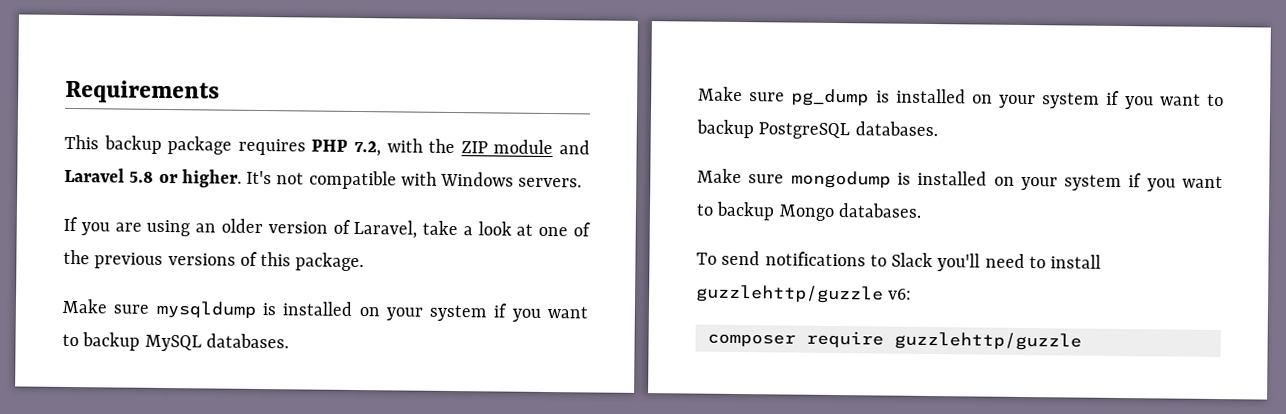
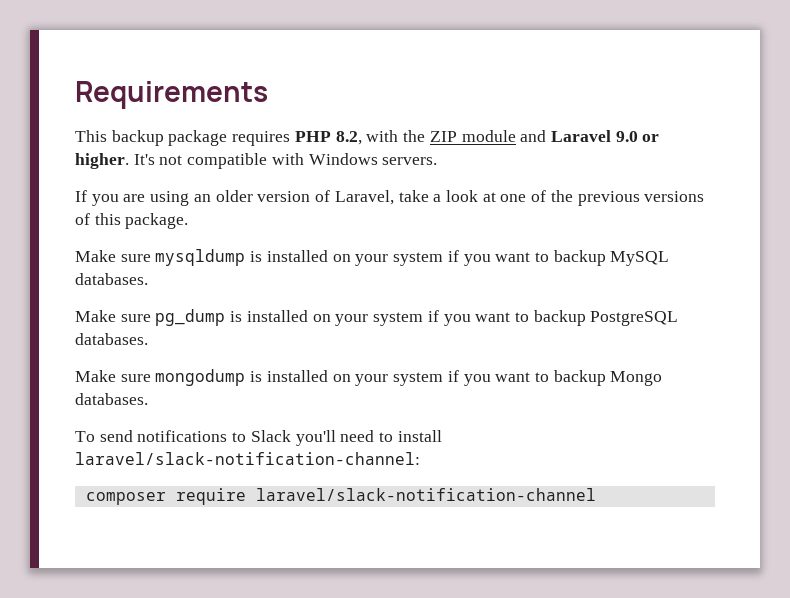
[354,140,381,157] 7.2, -> [335,131,362,145] 8.2,
[129,171,155,183] 5.8 -> [615,131,638,142] 9.0
[696,284,913,304] guzzlehttp/guzzle v6: -> [75,452,420,465] laravel/slack-notification-channel:
[893,331,1082,351] guzzlehttp/guzzle -> [255,488,596,501] laravel/slack-notification-channel

